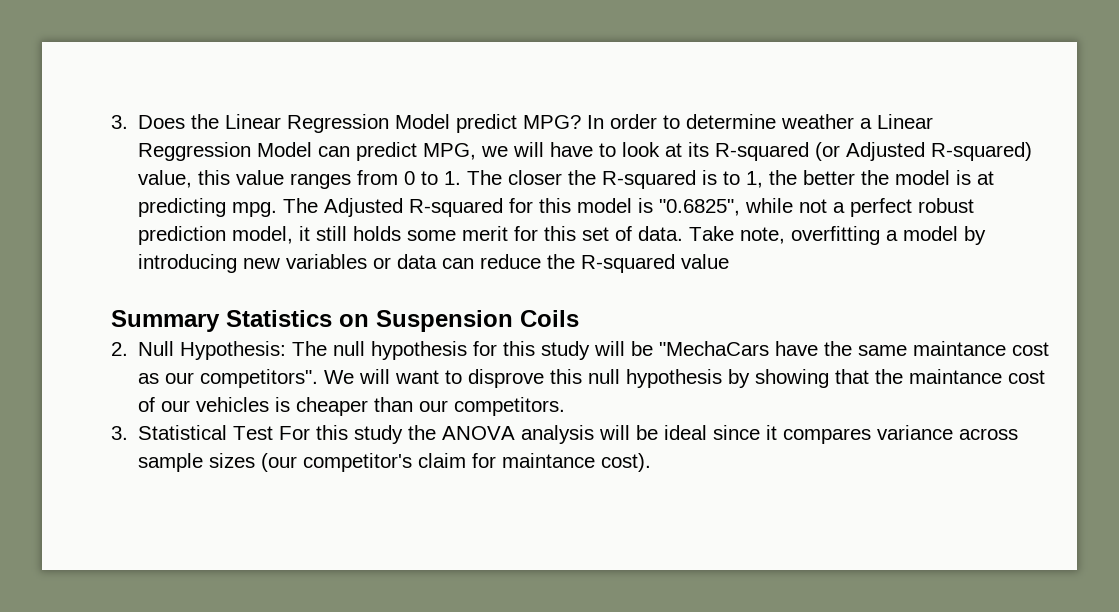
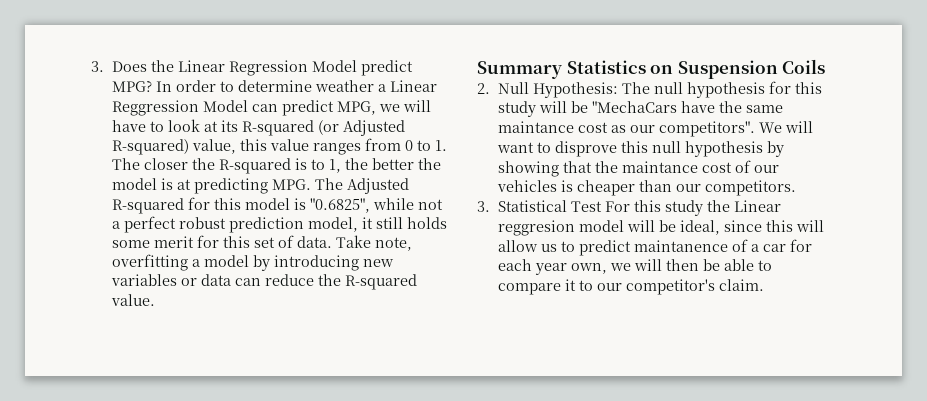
[232,202,278,217] mpg. -> [272,179,312,190] MPG.
[681,254,730,269] value -> [111,294,156,306] value.
[442,425,1019,444] [138,453,652,472] ANOVA analysis will be ideal since it compares variance across sample sizes (our competitor's claim for maintance cost). -> [734,200,782,212] [498,220,825,236] [498,239,813,256] [498,259,773,275] [498,279,765,295] Linear reggresion model will be ideal, since this will allow us to predict maintanence of a car for each year own, we will then be able to compare it to our competitor's claim.

